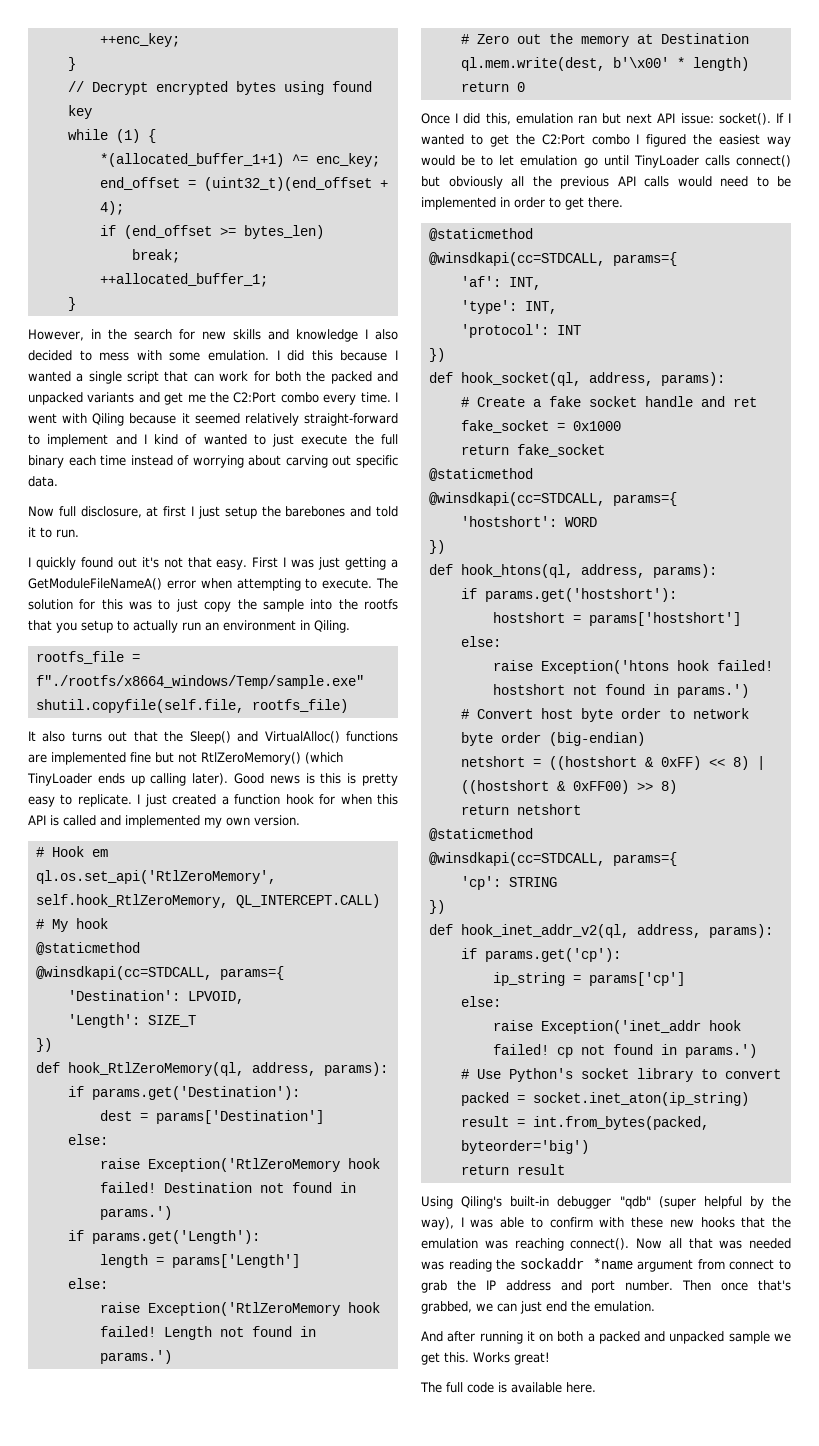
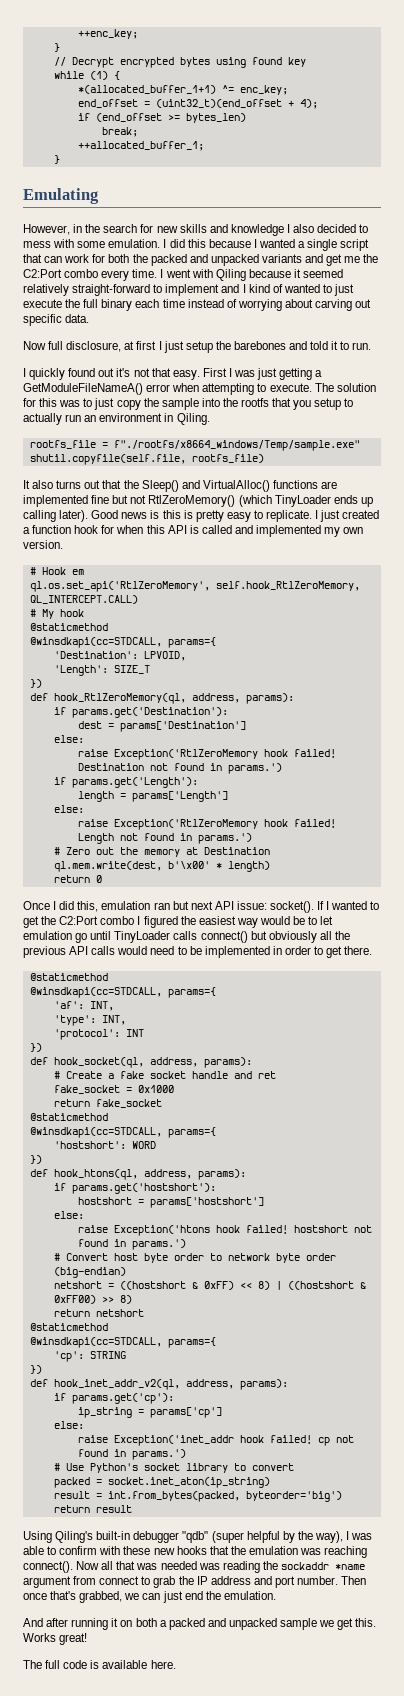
(76, 304) none -> [23,188,99,204] // Emulating

